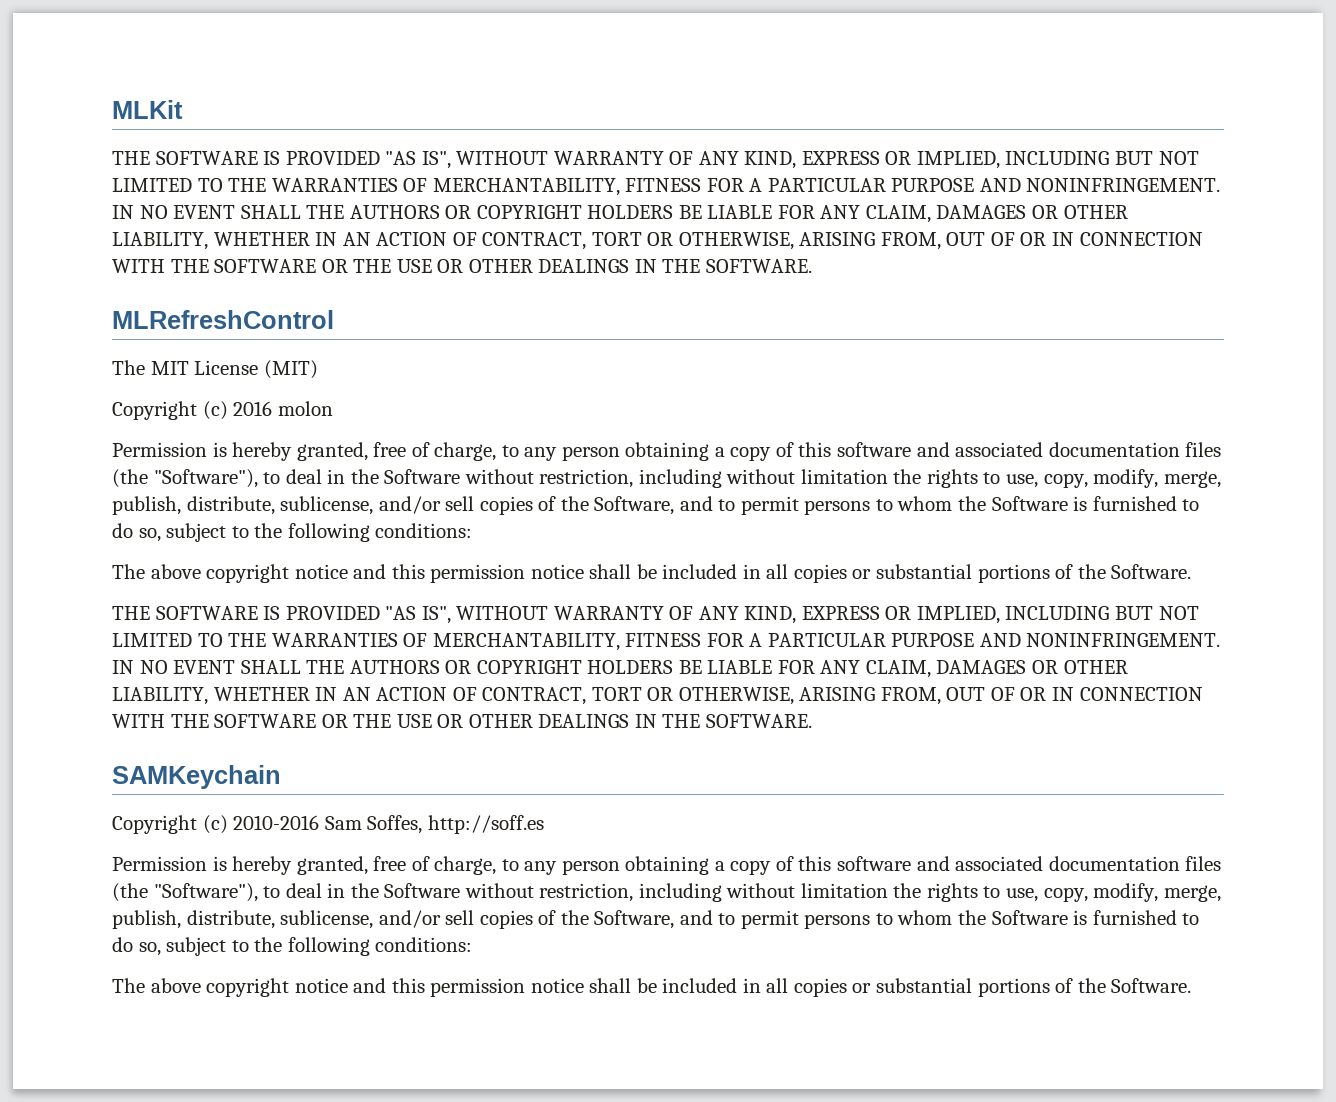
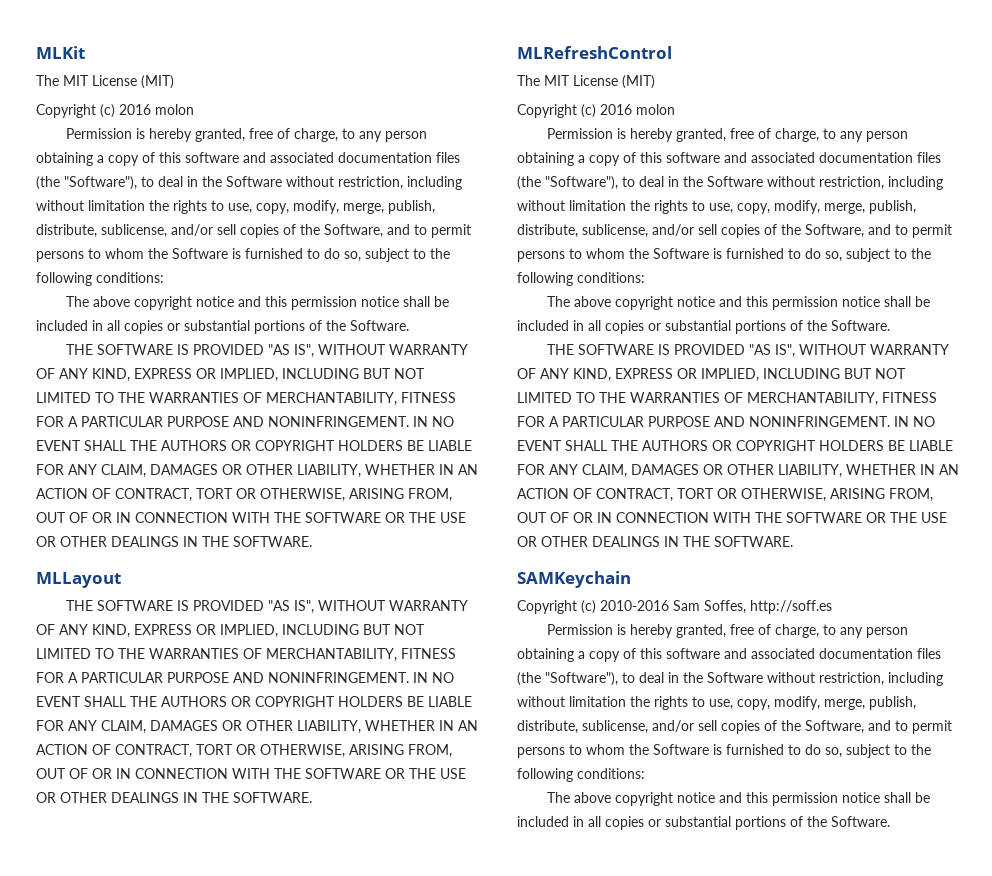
(183, 109) none -> [36,75,174,89] [36,104,194,118] [66,128,428,142] [36,152,460,166] [36,176,462,190] [36,200,435,214] [36,224,471,238] [36,248,450,262] [36,272,164,286] [66,296,450,310] [36,320,409,334] [66,344,469,358] [36,368,425,382] [36,392,456,406] [36,416,454,427] [36,440,472,451] [36,464,478,478] [36,488,452,502] [36,512,466,523] [36,536,312,547] [36,572,121,588] // The MIT License (MIT) // Copyright (c) 2016 molon // Permission is hereby granted, free of charge, to any person obtaining a copy of this software and associated documentation files (the "Software"), to deal in the Software without restriction, including without limitation the rights to use, copy, modify, merge, publish, distribute, sublicense, and/or sell copies of the Software, and to permit persons to whom the Software is furnished to do so, subject to the following conditions: // The above copyright notice and this permission notice shall be included in all copies or substantial portions of the Software. // THE SOFTWARE IS PROVIDED "AS IS", WITHOUT WARRANTY OF ANY KIND, EXPRESS OR IMPLIED, INCLUDING BUT NOT LIMITED TO THE WARRANTIES OF MERCHANTABILITY, FITNESS FOR A PARTICULAR PURPOSE AND NONINFRINGEMENT. IN NO EVENT SHALL THE AUTHORS OR COPYRIGHT HOLDERS BE LIABLE FOR ANY CLAIM, DAMAGES OR OTHER LIABILITY, WHETHER IN AN ACTION OF CONTRACT, TORT OR OTHERWISE, ARISING FROM, OUT OF OR IN CONNECTION WITH THE SOFTWARE OR THE USE OR OTHER DEALINGS IN THE SOFTWARE. // MLLayout

